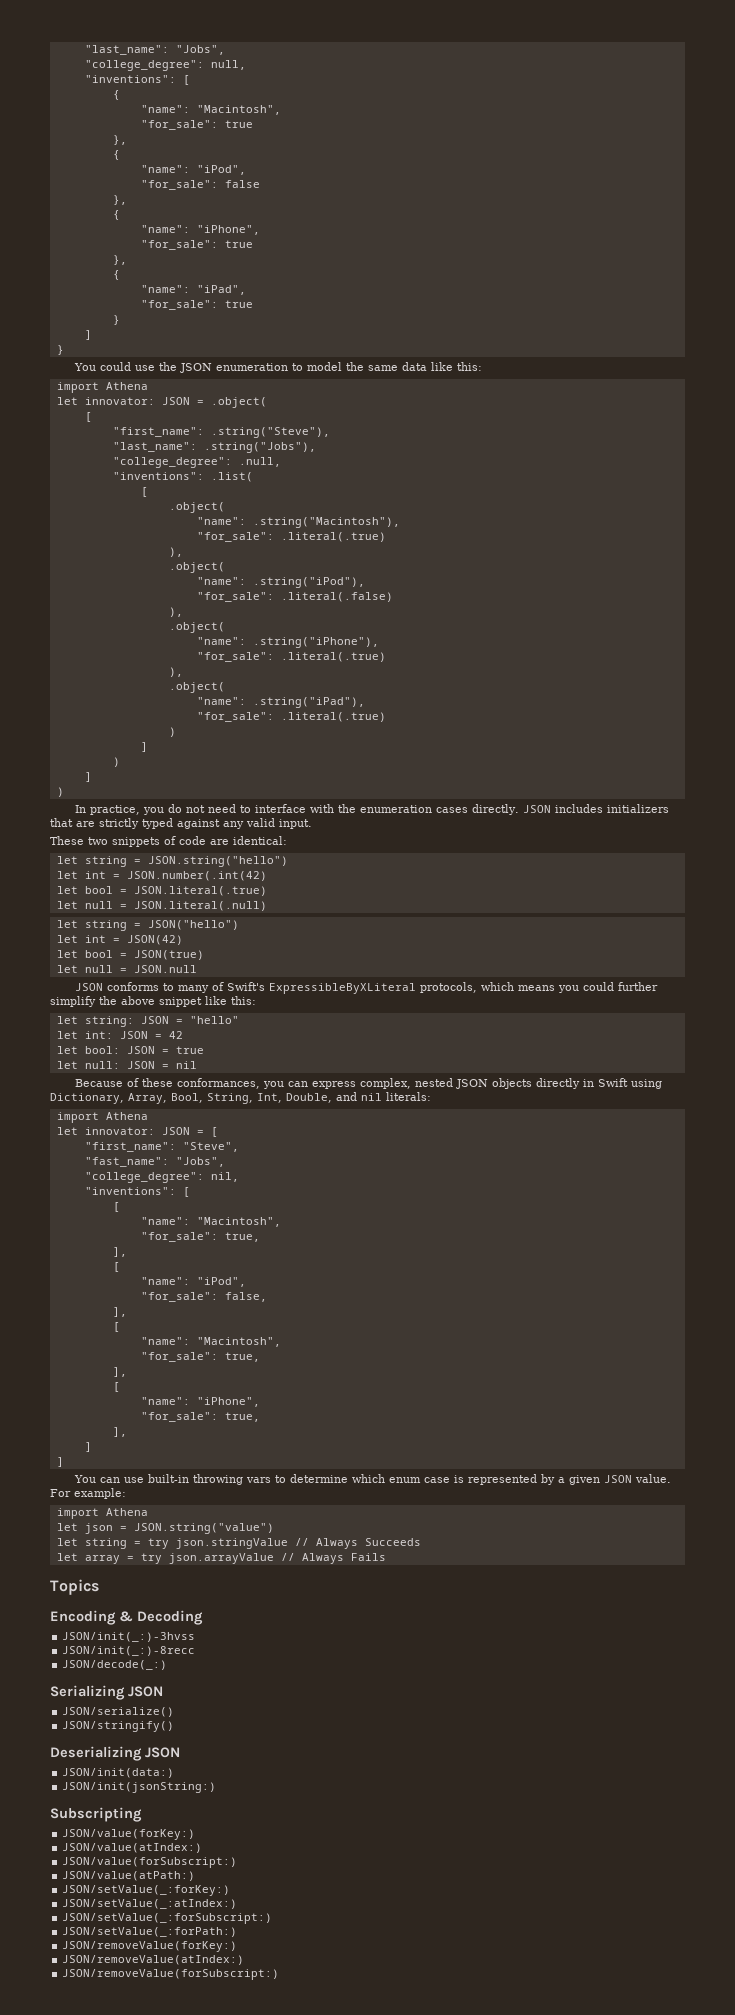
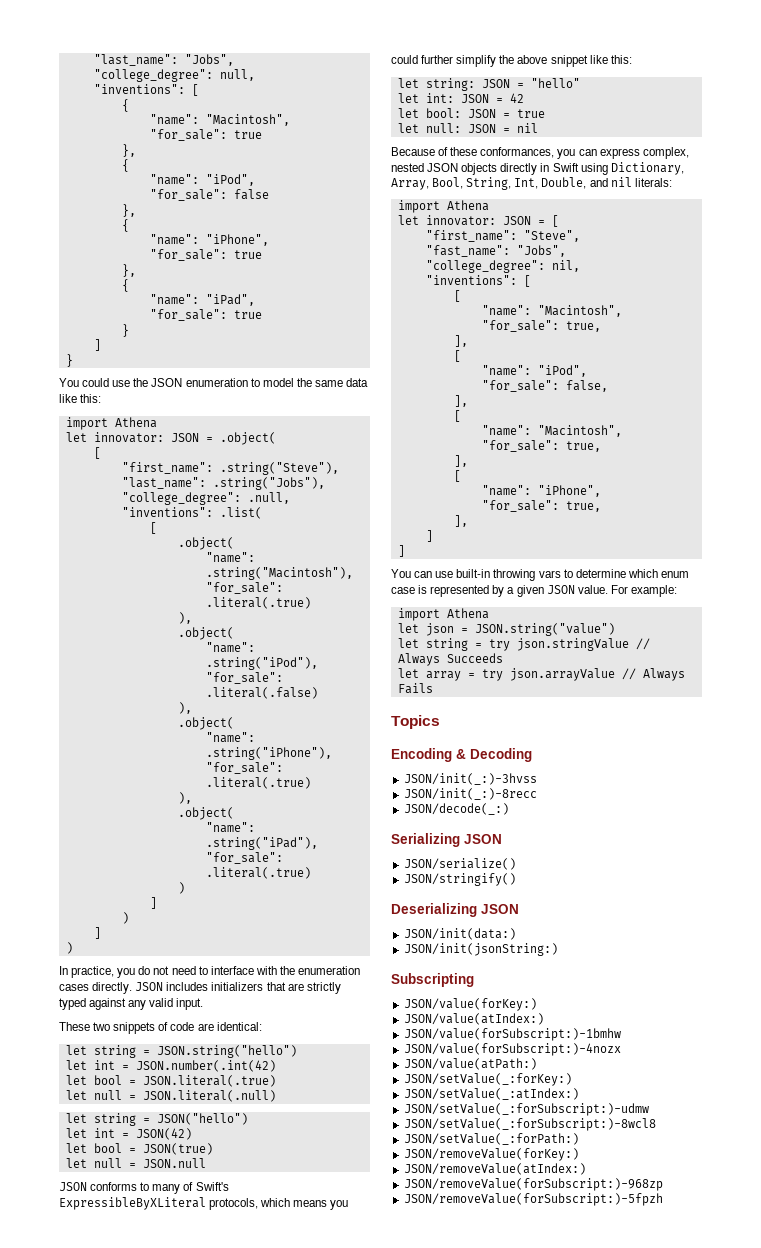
[62,1857,238,1868] JSON/value(forSubscript:) -> [403,1028,621,1041] [403,1043,621,1056] JSON/value(forSubscript:)-1bmhw // JSON/value(forSubscript:)-4nozx
[62,1913,273,1924] JSON/setValue(_:forSubscript:) -> [403,1103,649,1116] [403,1118,656,1131] JSON/setValue(_:forSubscript:)-udmw // JSON/setValue(_:forSubscript:)-8wcl8
[62,1969,280,1980] JSON/removeValue(forSubscript:) -> [403,1178,663,1191] [403,1193,663,1206] JSON/removeValue(forSubscript:)-968zp // JSON/removeValue(forSubscript:)-5fpzh

